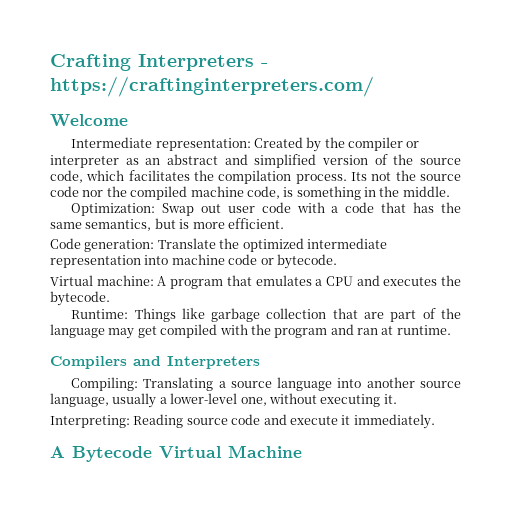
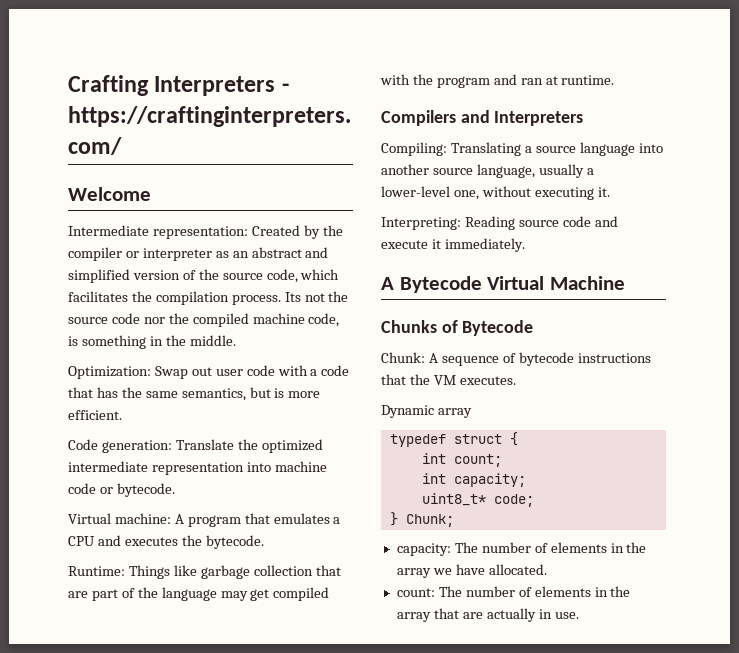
(302, 451) none -> [381,320,534,336] [381,352,651,366] [381,374,516,385] [381,405,472,418] [389,432,518,447] [421,453,502,467] [421,473,526,487] [421,493,534,507] [389,512,454,527] [396,542,647,556] [396,564,547,578] [396,586,631,597] [396,608,579,622] // Chunks of Bytecode // Chunk: A sequence of bytecode instructions that the VM executes. // Dynamic array // typedef struct { // int count; // int capacity; // uint8_t* code; // } Chunk; // capacity: The number of elements in the array we have allocated. // count: The number of elements in the array that are actually in use.

